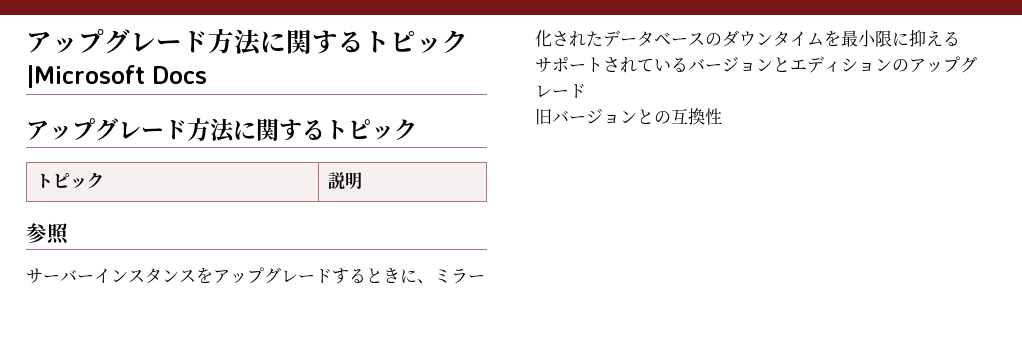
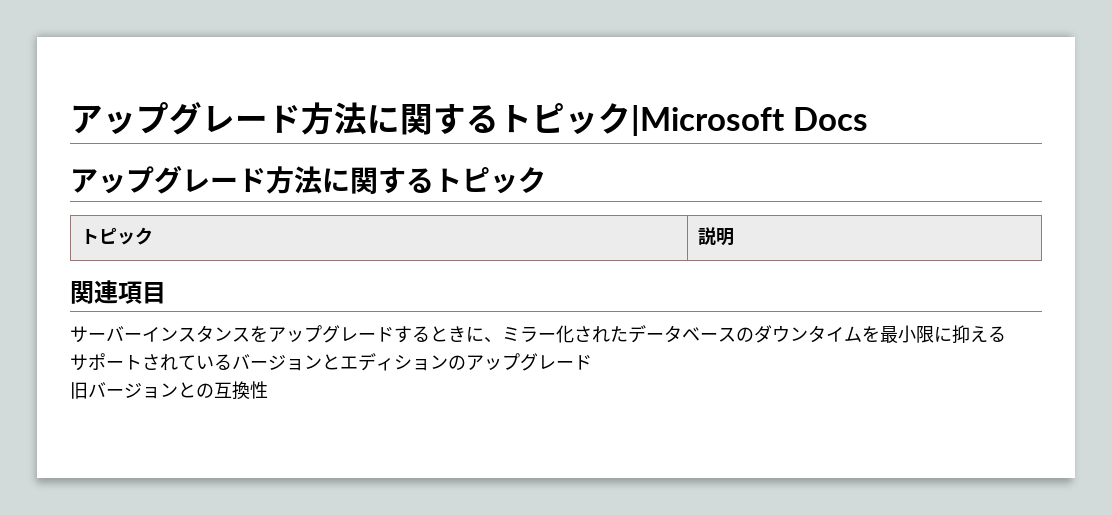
[26,223,69,245] 参照 -> [70,280,166,304] 関連項目

